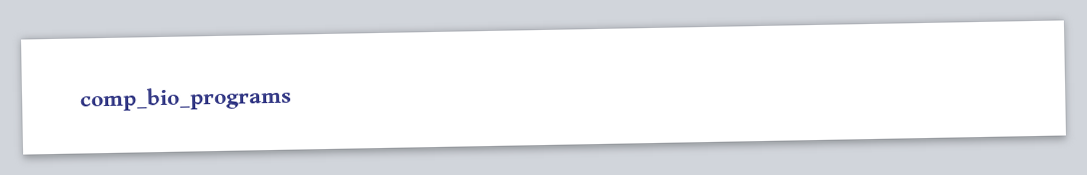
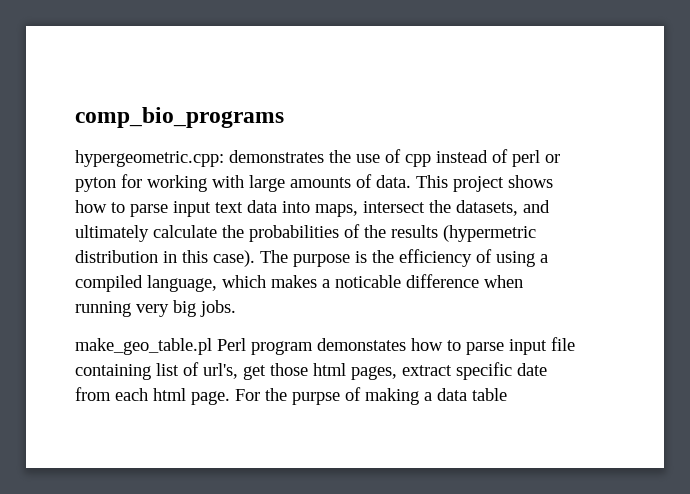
(292, 98) none -> [75,149,560,167] [75,174,553,192] [75,200,550,217] [75,224,536,242] [75,249,548,267] [75,274,523,292] [75,300,236,317] [75,337,575,355] [75,362,547,380] [75,387,507,405] // hypergeometric.cpp: demonstrates the use of cpp instead of perl or pyton for working with large amounts of data. This project shows how to parse input text data into maps, intersect the datasets, and ultimately calculate the probabilities of the results (hypermetric distribution in this case). The purpose is the efficiency of using a compiled language, which makes a noticable difference when running very big jobs. // make_geo_table.pl Perl program demonstates how to parse input file containing list of url's, get those html pages, extract specific date from each html page. For the purpse of making a data table

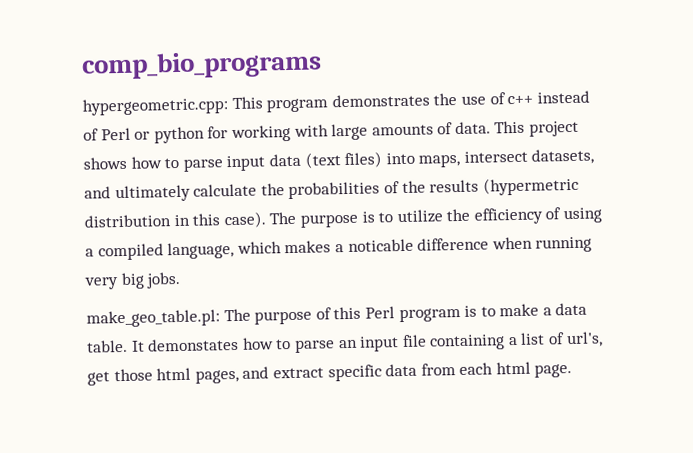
(224, 158) none -> [231,96,329,113] This program
[405,154,431,167] cpp -> [507,95,534,105] c++
[512,150,560,167] [75,177,116,192] perl or pyton -> [100,126,205,144] Perl or python
[215,200,277,213] text data -> [268,151,383,169] data (text files)
[429,200,451,213] the -> (528, 156) none
(367, 257) none -> [378,209,443,224] to utilize
[75,338,313,355] make_geo_table.pl Perl program -> [86,302,588,328] [86,339,145,353] make_geo_table.pl: The purpose of this Perl program is to make a data table. It
(504, 348) none -> [338,339,358,349] an
(151, 372) none -> [507,336,518,346] a
(397, 373) none -> [242,366,270,379] and
[517,363,547,376] date -> [385,363,418,377] data
[235,387,507,405] For the purpse of making a data table -> (573, 370) none

